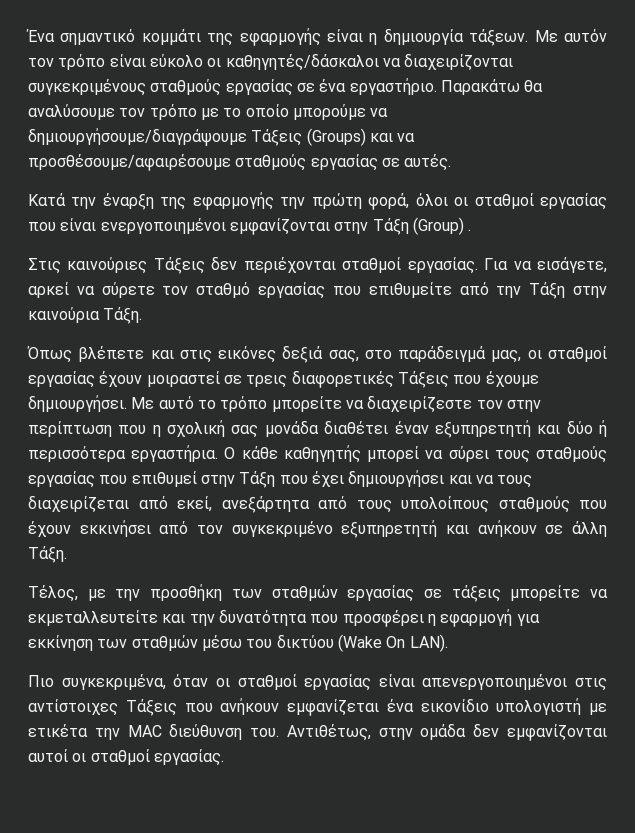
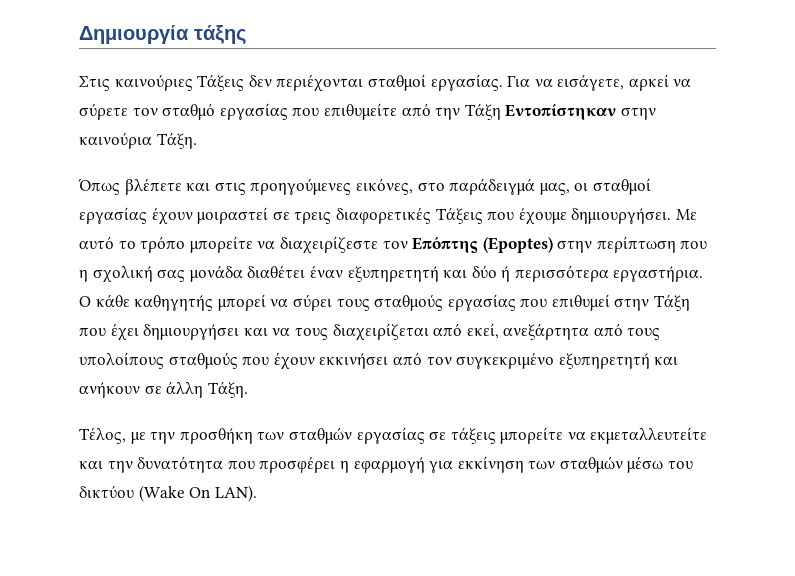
[26,28,608,46] [28,53,514,71] [28,78,544,96] [28,104,389,120] [28,128,416,146] [28,154,452,171] [28,192,607,210] [28,217,472,235] Ένα σημαντικό κομμάτι της εφαρμογής είναι η δημιουργία τάξεων. Με αυτόν τον τρόπο είναι εύκολο οι καθηγητές/δάσκαλοι να διαχειρίζονται συγκεκριμένους σταθμούς εργασίας σε ένα εργαστήριο. Παρακάτω θα αναλύσουμε τον τρόπο με το οποίο μπορούμε να δημιουργήσουμε/διαγράψουμε Τάξεις (Groups) και να προσθέσουμε/αφαιρέσουμε σταθμούς εργασίας σε αυτές. // Κατά την έναρξη της εφαρμογής την πρώτη φορά, όλοι οι σταθμοί εργασίας που είναι ενεργοποιημένοι εμφανίζονται στην Τάξη (Group) . -> [79,25,246,45] Δημιουργία τάξης
(566, 290) none -> [505,103,617,120] Εντοπίστηκαν
[218,345,359,363] εικόνες δεξιά σας, -> [250,178,413,195] προηγούμενες εικόνες,
(503, 404) none -> [412,236,553,253] Επόπτης (Epoptes)
[28,674,607,691] [28,698,607,716] [28,723,607,741] [28,749,224,766] // Πιο συγκεκριμένα, όταν οι σταθμοί εργασίας είναι απενεργοποιημένοι στις αντίστοιχες Τάξεις που ανήκουν εμφανίζεται ένα εικονίδιο υπολογιστή με ετικέτα την MAC διεύθυνση του. Αντιθέτως, στην ομάδα δεν εμφανίζονται αυτοί οι σταθμοί εργασίας. -> (257, 493) none

